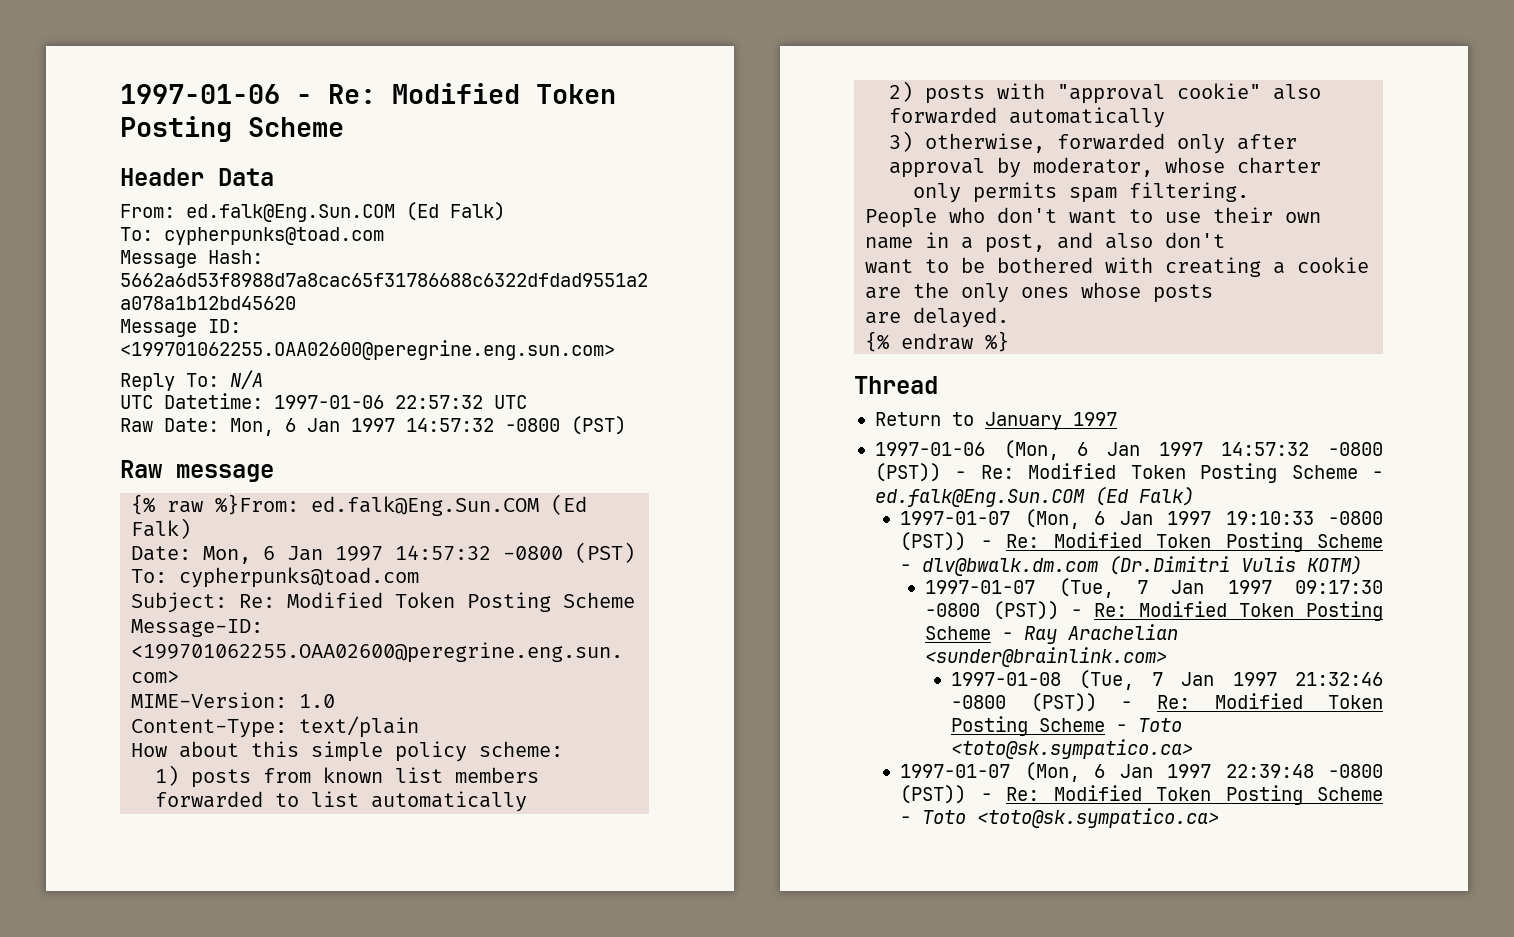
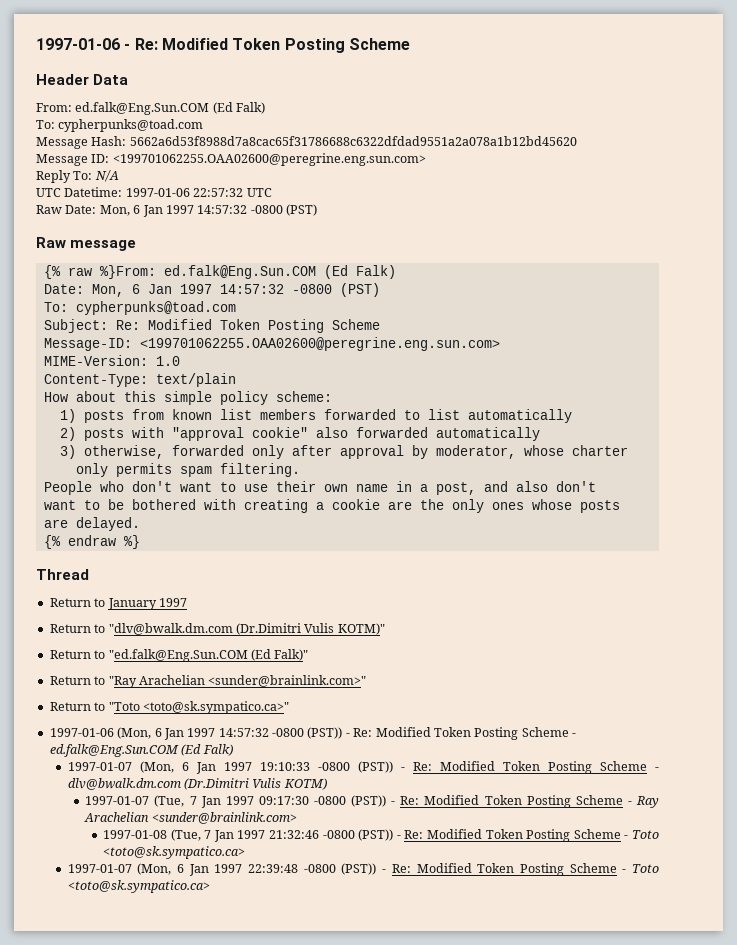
(1117, 419) none -> [49,623,385,635] [49,649,309,662] [49,675,367,688] [49,701,289,714] // Return to "dlv@bwalk.dm.com (Dr.Dimitri Vulis KOTM)" // Return to "ed.falk@Eng.Sun.COM (Ed Falk)" // Return to "Ray Arachelian <sunder@brainlink.com>" // Return to "Toto <toto@sk.sympatico.ca>"

